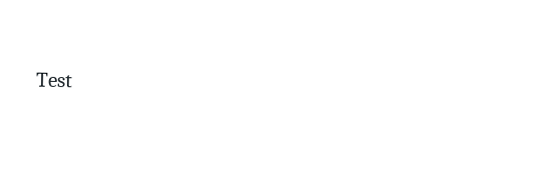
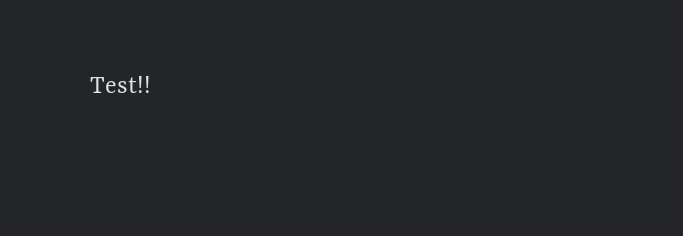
[36,72,73,88] Test -> [90,76,151,93] Test!!

